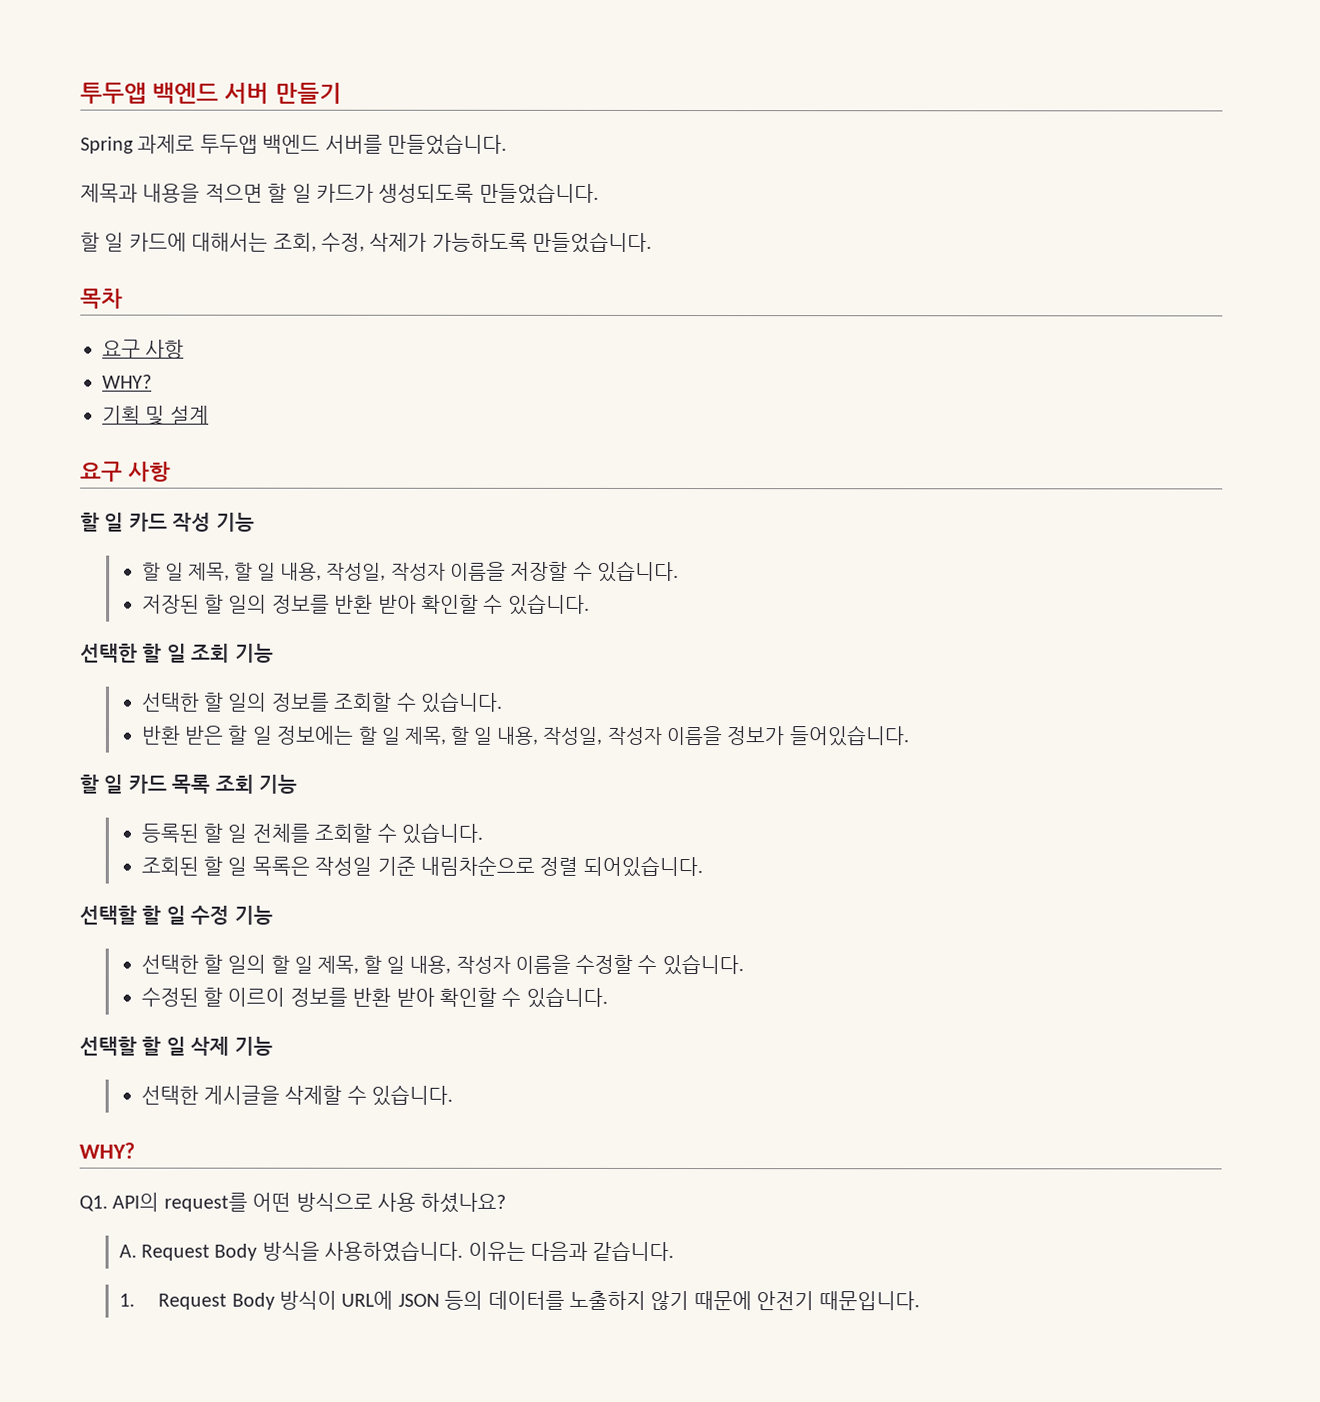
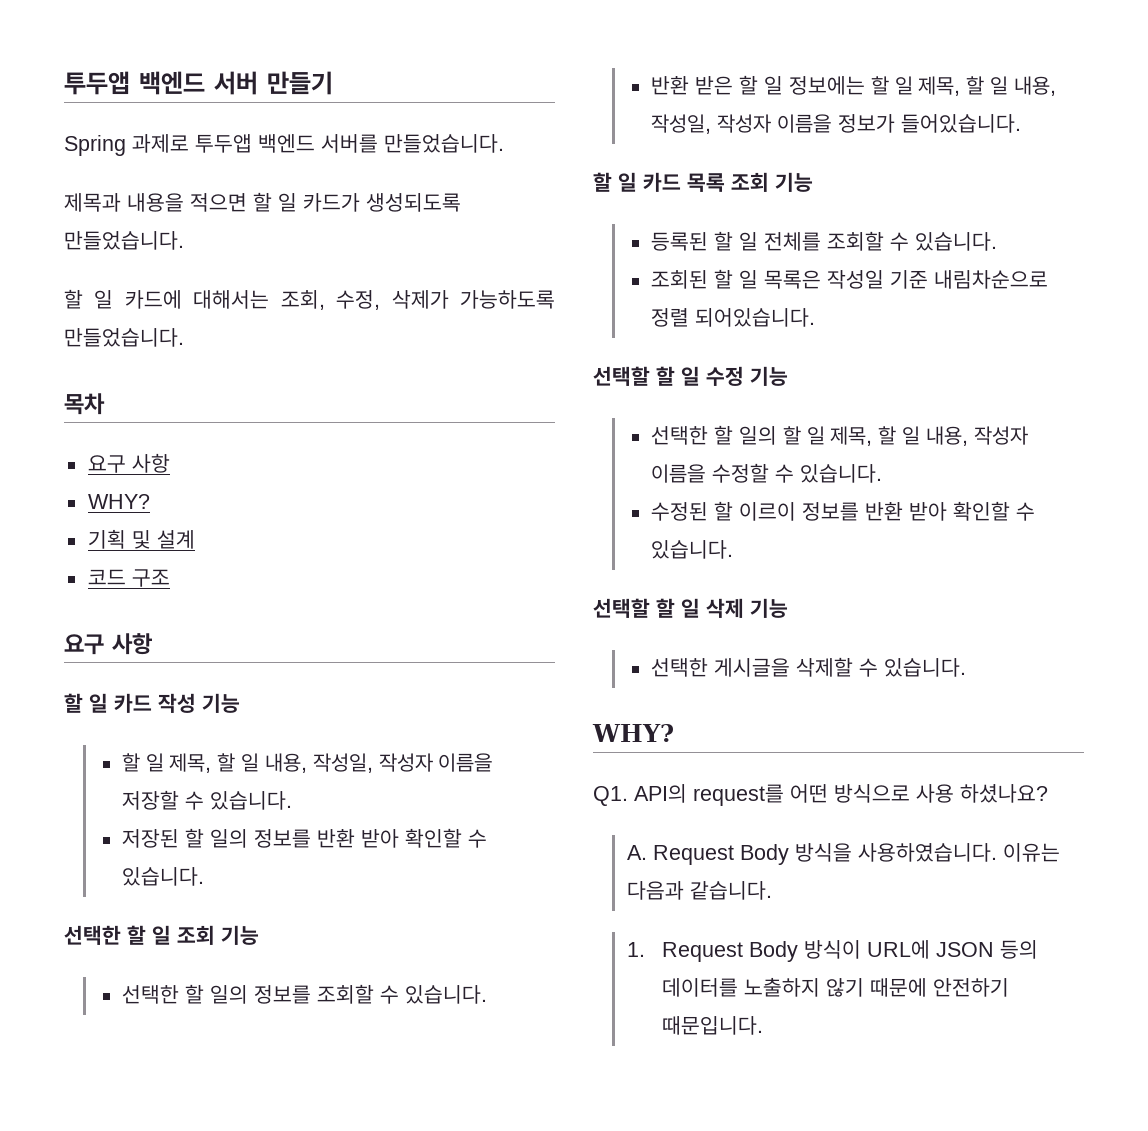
(209, 415) none -> [87,569,170,587] // 코드 구조
[756,1291,815,1311] 안전기 -> [932,978,1009,997] 안전하기

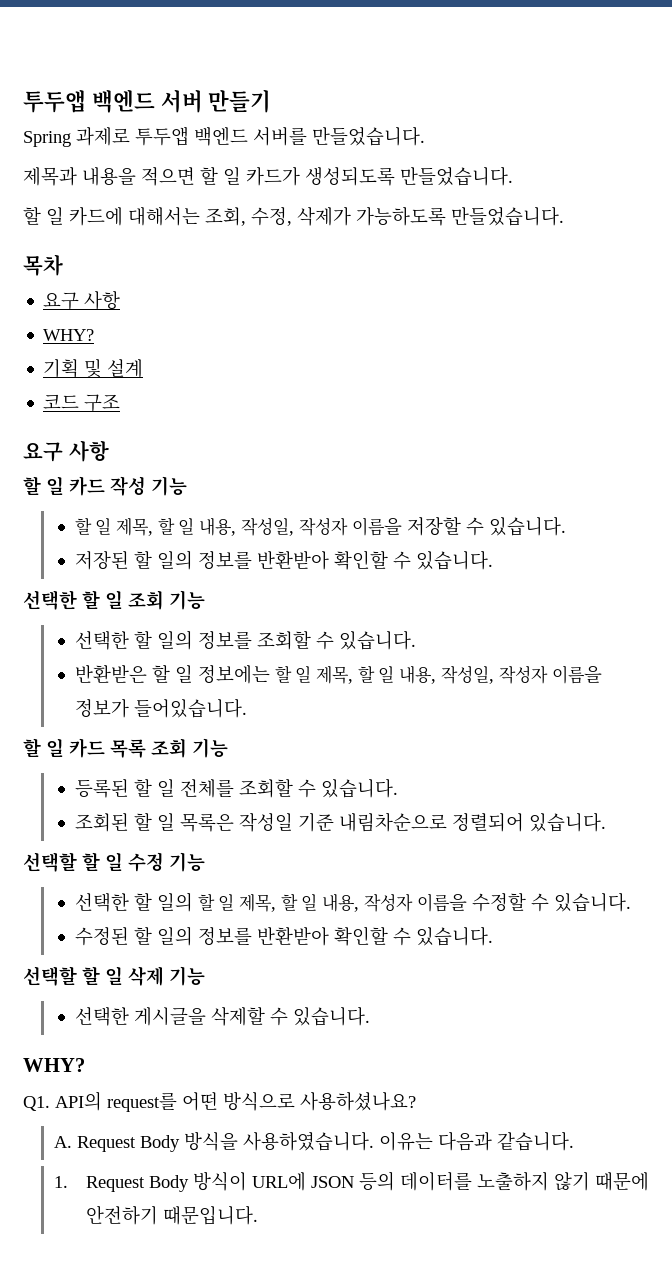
[316,829,399,848] 반환 받아 -> [256,551,329,570] 반환받아
[650,76,733,95] 반환 받은 -> [74,665,147,683] 반환받은
[650,308,815,327] 정렬 되어있습니다. -> [451,812,606,832] 정렬되어 있습니다.
[738,502,947,521] 이르이 정보를 반환 받아 -> [156,926,329,946] 일의 정보를 반환받아
[916,784,1048,803] 사용 하셨나요? -> [300,1092,416,1111] 사용하셨나요?

